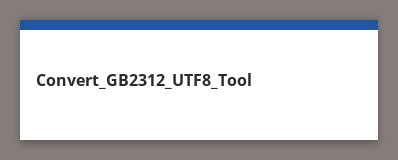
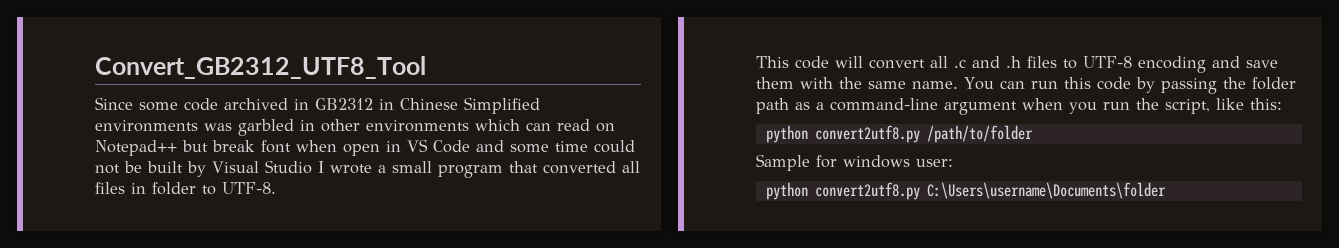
(252, 81) none -> [95,97,540,114] [95,119,615,136] [95,139,635,156] [95,160,640,178] [95,182,276,195] [756,56,1278,73] [756,77,1296,94] [756,98,1282,115] [765,125,1033,143] [756,154,953,171] [765,182,1166,200] // Since some code archived in GB2312 in Chinese Simplified environments was garbled in other environments which can read on Notepad++ but break font when open in VS Code and some time could not be built by Visual Studio I wrote a small program that converted all files in folder to UTF-8. // This code will convert all .c and .h files to UTF-8 encoding and save them with the same name. You can run this code by passing the folder path as a command-line argument when you run the script, like this: // python convert2utf8.py /path/to/folder // Sample for windows user: // python convert2utf8.py C:\Users\username\Documents\folder

